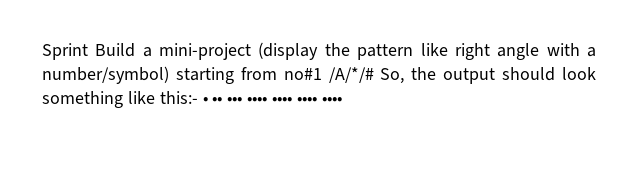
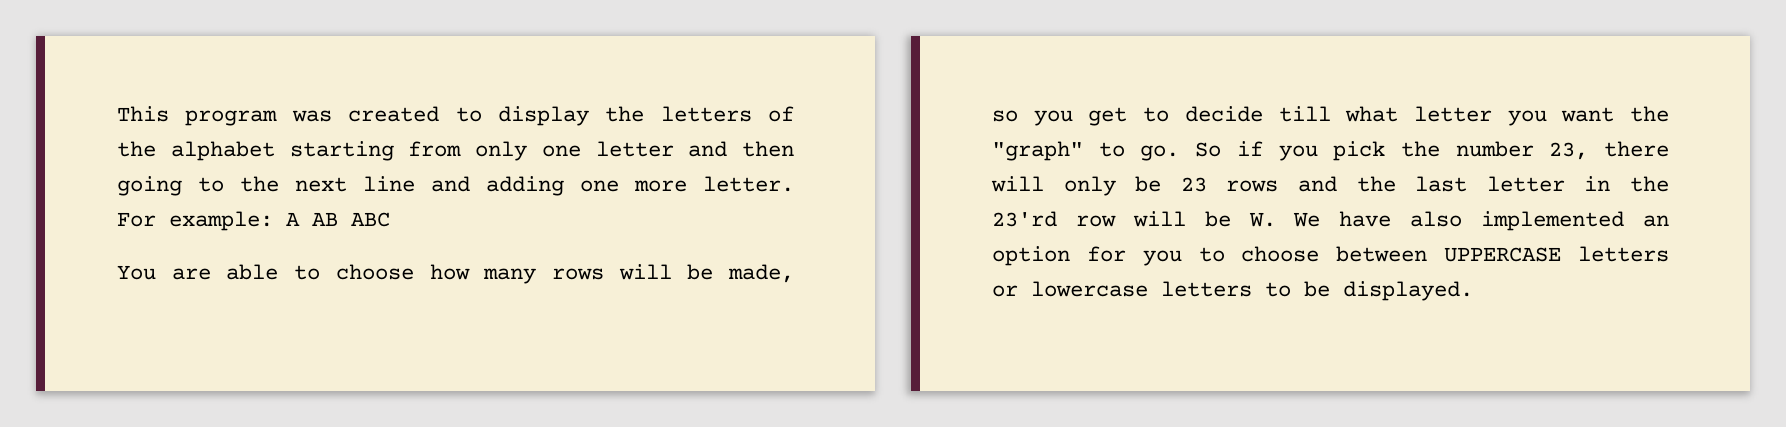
[42,42,597,60] [42,66,597,84] [42,91,342,108] Sprint Build a mini-project (display the pattern like right angle with a number/symbol) starting from no#1 /A/*/# So, the output should look something like this:- • •• ••• •••• •••• •••• •••• -> [117,106,794,126] [117,141,794,161] [117,176,794,196] [117,211,390,231] [117,264,794,284] [992,106,1669,126] [992,141,1669,161] [991,176,1669,196] [992,211,1669,231] [992,246,1669,266] [992,281,1473,301] This program was created to display the letters of the alphabet starting from only one letter and then going to the next line and adding one more letter. For example: A AB ABC // You are able to choose how many rows will be made, so you get to decide till what letter you want the "graph" to go. So if you pick the number 23, there will only be 23 rows and the last letter in the 23'rd row will be W. We have also implemented an option for you to choose between UPPERCASE letters or lowercase letters to be displayed.

